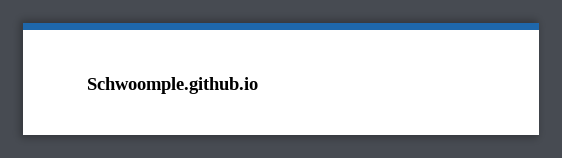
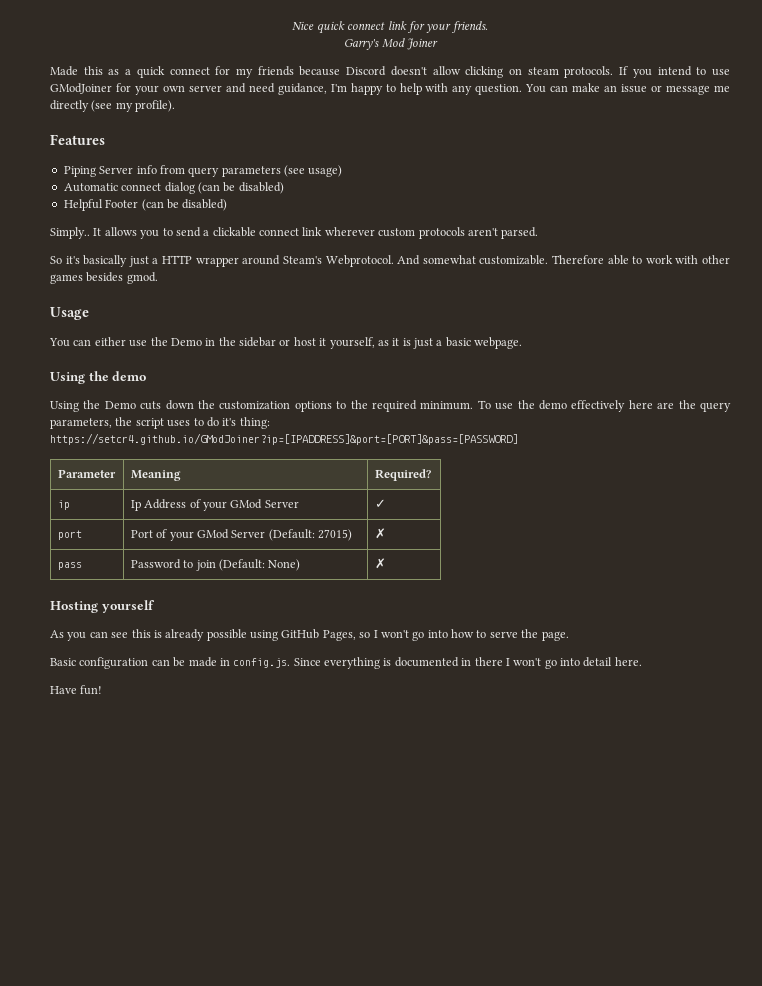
[87,77,258,94] Schwoomple.github.io -> [292,21,488,34] [344,38,438,50] [50,66,730,78] [50,83,731,95] [50,100,176,112] [50,134,105,145] [63,165,343,177] [63,182,284,194] [63,199,228,211] [50,227,539,239] [50,255,730,267] [50,272,158,284] [50,307,89,320] [49,337,523,349] [50,371,147,384] [50,400,731,412] [50,417,270,429] [50,433,518,445] [57,469,116,478] [130,470,181,481] [374,469,431,481] [57,500,70,510] [130,499,299,511] [374,499,386,508] [57,530,82,540] [130,529,353,541] [374,528,386,539] [57,562,82,570] [130,559,301,571] [374,558,386,569] [50,600,155,613] [50,629,569,641] [50,657,642,669] [50,685,103,695] Nice quick connect link for your friends. // Garry's Mod Joiner // Made this as a quick connect for my friends because Discord doesn't allow clicking on steam protocols. If you intend to use GModJoiner for your own server and need guidance, I'm happy to help with any question. You can make an issue or message me directly (see my profile). // Features // Piping Server info from query parameters (see usage) // Automatic connect dialog (can be disabled) // Helpful Footer (can be disabled) // Simply.. It allows you to send a clickable connect link wherever custom protocols aren't parsed. // So it's basically just a HTTP wrapper around Steam's Webprotocol. And somewhat customizable. Therefore able to work with other games besides gmod. // Usage // You can either use the Demo in the sidebar or host it yourself, as it is just a basic webpage. // Using the demo // Using the Demo cuts down the customization options to the required minimum. To use the demo effectively here are the query parameters, the script uses to do it's thing: https://setcr4.github.io/GModJoiner?ip=[IPADDRESS]&port=[PORT]&pass=[PASSWORD] // Parameter | Meaning | Required? // ip | Ip Address of your GMod Server | ✓ // port | Port of your GMod Server (Default: 27015) | ✗ // pass | Password to join (Default: None) | ✗ // Hosting yourself // As you can see this is already possible using GitHub Pages, so I won't go into how to serve the page. // Basic configuration can be made in config.js. Since everything is documented in there I won't go into detail here. // Have fun!

